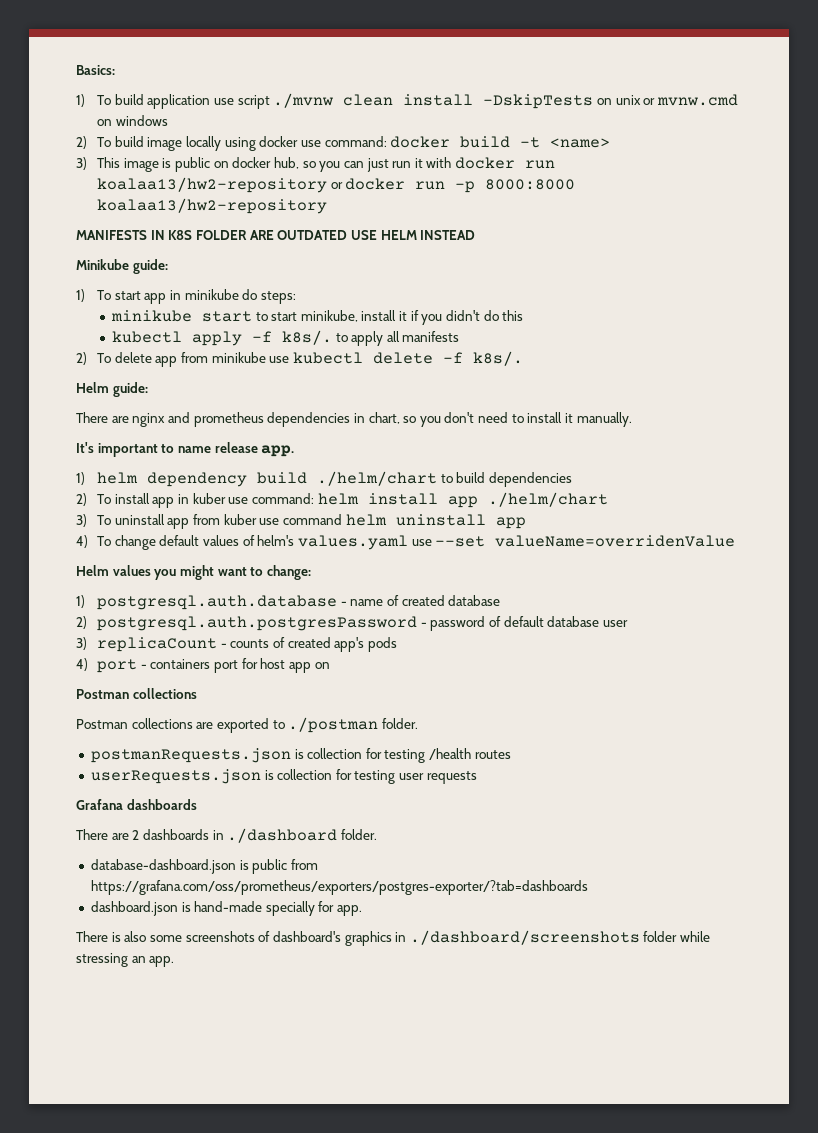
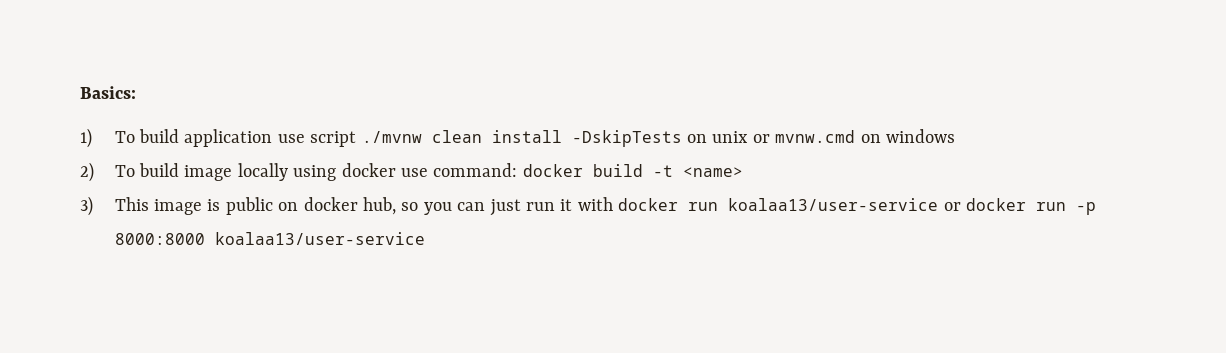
[97,177,328,193] koalaa13/hw2-repository -> [728,198,939,211] koalaa13/user-service
[97,198,328,214] [76,230,476,240] [76,259,168,274] [76,289,296,304] [110,310,524,325] [111,330,460,346] [76,351,523,367] [76,382,148,397] [76,412,632,427] [76,442,295,457] [76,471,572,487] [76,492,608,508] [76,514,526,529] [76,535,736,550] [76,565,311,580] [76,595,501,610] [76,616,628,631] [76,637,397,652] [76,658,330,673] [76,688,197,699] [76,717,418,733] [90,748,511,763] [90,769,477,784] [76,799,197,810] [76,828,377,843] [90,859,318,874] [90,880,588,895] [90,901,363,916] [76,930,711,946] [76,953,175,967] koalaa13/hw2-repository // MANIFESTS IN K8S FOLDER ARE OUTDATED USE HELM INSTEAD // Minikube guide: // 1) To start app in minikube do steps: // minikube start to start minikube, install it if you didn't do this // kubectl apply -f k8s/. to apply all manifests // 2) To delete app from minikube use kubectl delete -f k8s/. // Helm guide: // There are nginx and prometheus dependencies in chart, so you don't need to install it manually. // It's important to name release app. // 1) helm dependency build ./helm/chart to build dependencies // 2) To install app in kuber use command: helm install app ./helm/chart // 3) To uninstall app from kuber use command helm uninstall app // 4) To change default values of helm's values.yaml use --set valueName=overridenValue // Helm values you might want to change: // 1) postgresql.auth.database - name of created database // 2) postgresql.auth.postgresPassword - password of default database user // 3) replicaCount - counts of created app's pods // 4) port - containers port for host app on // Postman collections // Postman collections are exported to ./postman folder. // postmanRequests.json is collection for testing /health routes // userRequests.json is collection for testing user requests // Grafana dashboards // There are 2 dashboards in ./dashboard folder. // database-dashboard.json is public from https://grafana.com/oss/prometheus/exporters/postgres-exporter/?tab=dashboards // dashboard.json is hand-made specially for app. // There is also some screenshots of dashboard's graphics in ./dashboard/screenshots folder while stressing an app. -> [214,232,425,245] koalaa13/user-service

